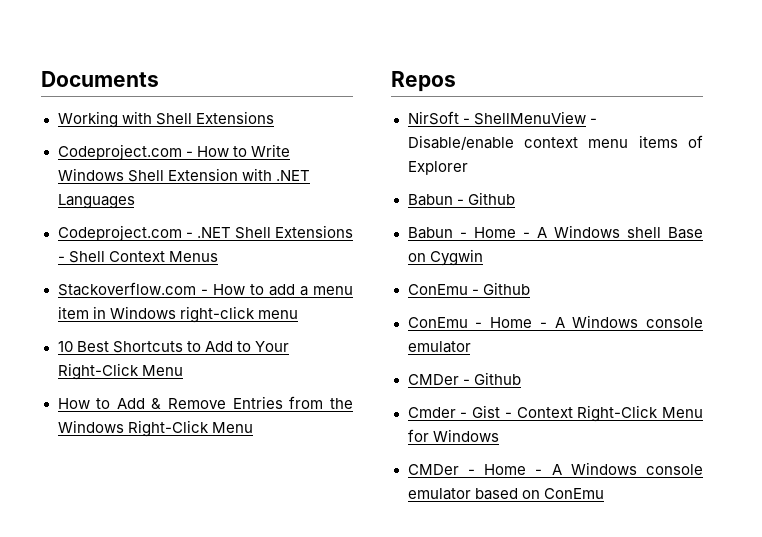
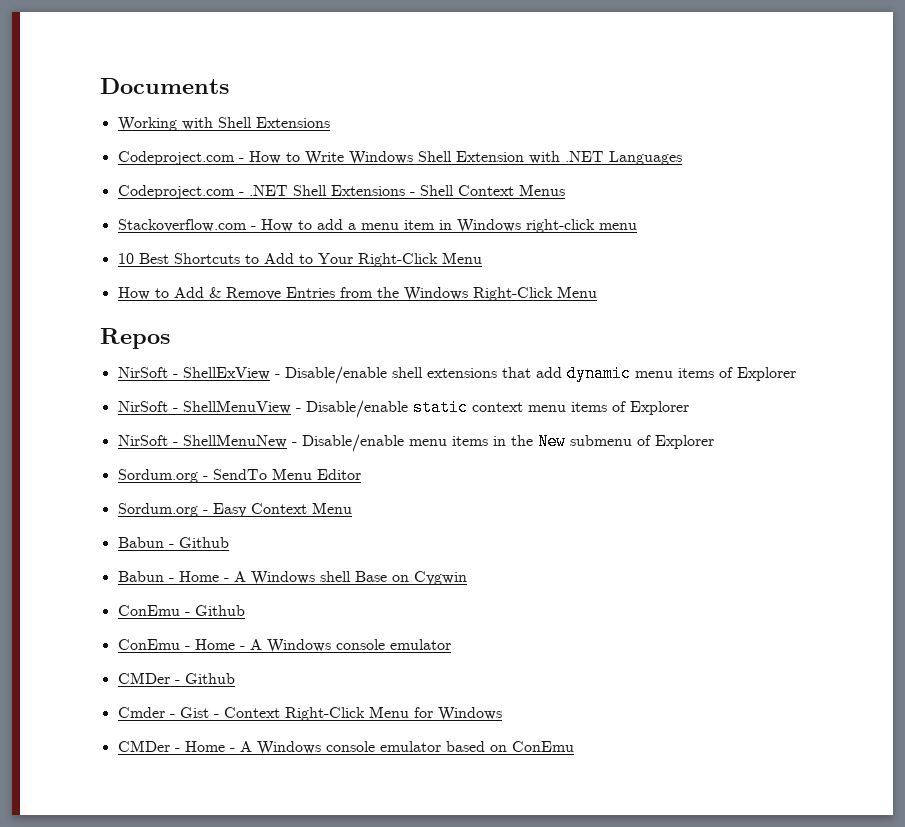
(456, 81) none -> [117,365,796,384] // NirSoft - ShellExView - Disable/enable shell extensions that add dynamic menu items of Explorer
(514, 142) none -> [412,399,468,416] static
(468, 168) none -> [117,433,714,452] [117,468,361,483] [117,502,352,517] // NirSoft - ShellMenuNew - Disable/enable menu items in the New submenu of Explorer // Sordum.org - SendTo Menu Editor // Sordum.org - Easy Context Menu

